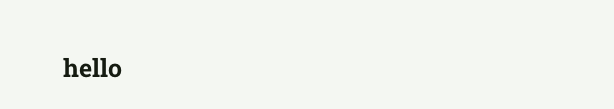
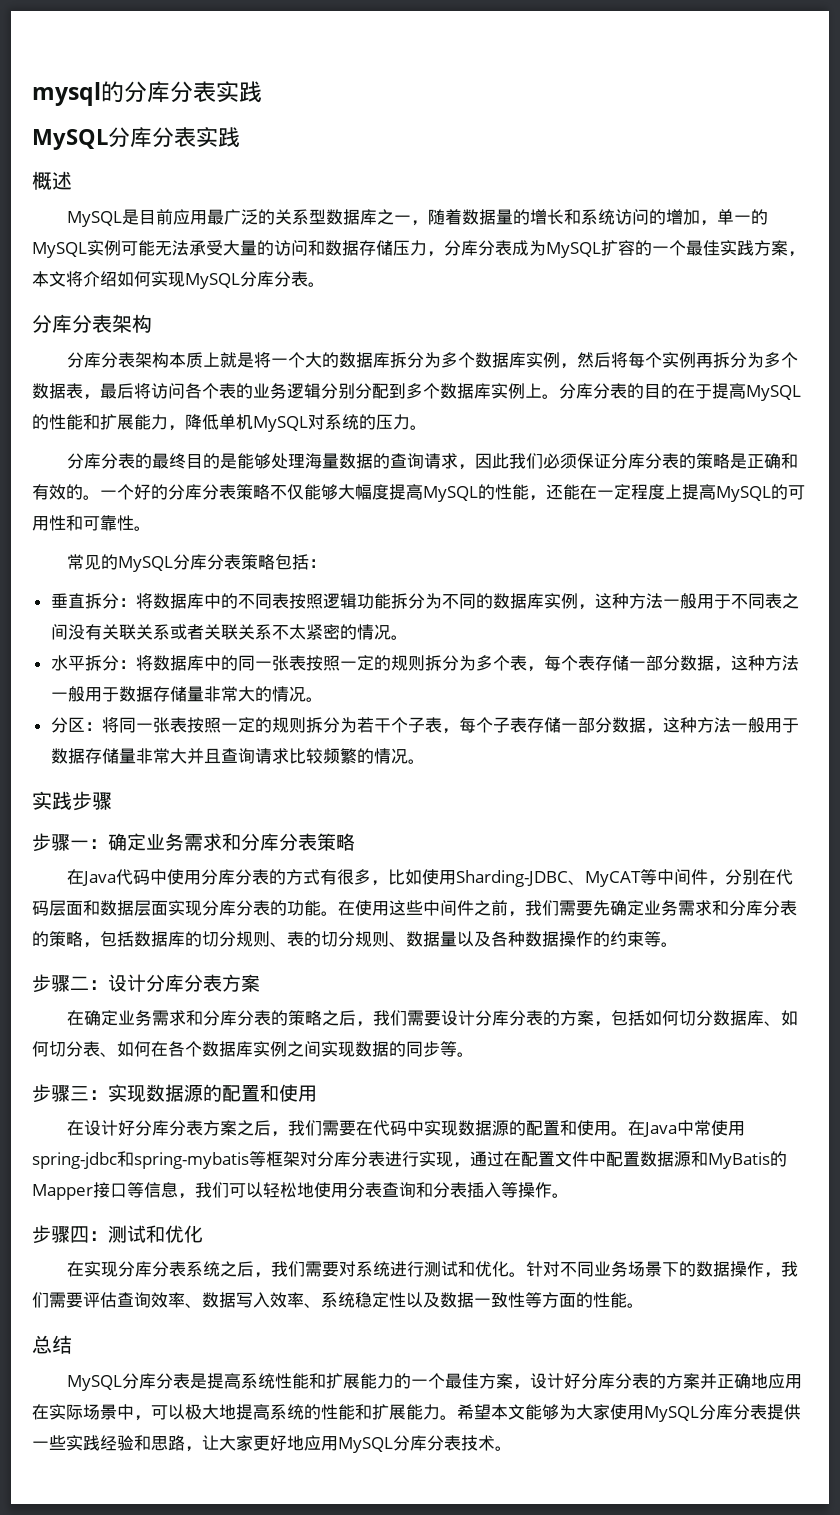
[63,57,122,78] hello -> [32,81,262,106] [32,127,240,150] [32,171,72,190] [66,209,768,227] [32,240,805,258] [32,271,325,289] [32,314,152,333] [66,352,798,369] [32,383,801,401] [32,414,427,432] [66,453,798,470] [32,484,805,502] [32,515,151,531] [66,554,326,572] [50,593,799,610] [50,624,408,640] [50,655,799,672] [50,686,323,702] [50,717,799,734] [50,748,425,764] [32,791,112,811] [32,833,355,852] [66,869,793,887] [32,900,797,917] [32,931,678,948] [32,974,260,993] [66,1010,798,1027] [32,1041,474,1057] [32,1084,317,1103] [66,1120,745,1137] [32,1151,787,1169] [32,1182,569,1200] [32,1225,203,1244] [66,1261,798,1278] [32,1292,644,1308] [32,1335,72,1354] [66,1373,802,1391] [32,1404,801,1422] [32,1435,512,1453] mysql的分库分表实践 // MySQL分库分表实践 // 概述 // MySQL是目前应用最广泛的关系型数据库之一，随着数据量的增长和系统访问的增加，单一的MySQL实例可能无法承受大量的访问和数据存储压力，分库分表成为MySQL扩容的一个最佳实践方案，本文将介绍如何实现MySQL分库分表。 // 分库分表架构 // 分库分表架构本质上就是将一个大的数据库拆分为多个数据库实例，然后将每个实例再拆分为多个数据表，最后将访问各个表的业务逻辑分别分配到多个数据库实例上。分库分表的目的在于提高MySQL的性能和扩展能力，降低单机MySQL对系统的压力。 // 分库分表的最终目的是能够处理海量数据的查询请求，因此我们必须保证分库分表的策略是正确和有效的。一个好的分库分表策略不仅能够大幅度提高MySQL的性能，还能在一定程度上提高MySQL的可用性和可靠性。 // 常见的MySQL分库分表策略包括： // 垂直拆分：将数据库中的不同表按照逻辑功能拆分为不同的数据库实例，这种方法一般用于不同表之间没有关联关系或者关联关系不太紧密的情况。 // 水平拆分：将数据库中的同一张表按照一定的规则拆分为多个表，每个表存储一部分数据，这种方法一般用于数据存储量非常大的情况。 // 分区：将同一张表按照一定的规则拆分为若干个子表，每个子表存储一部分数据，这种方法一般用于数据存储量非常大并且查询请求比较频繁的情况。 // 实践步骤 // 步骤一：确定业务需求和分库分表策略 // 在Java代码中使用分库分表的方式有很多，比如使用Sharding-JDBC、MyCAT等中间件，分别在代码层面和数据层面实现分库分表的功能。在使用这些中间件之前，我们需要先确定业务需求和分库分表的策略，包括数据库的切分规则、表的切分规则、数据量以及各种数据操作的约束等。 // 步骤二：设计分库分表方案 // 在确定业务需求和分库分表的策略之后，我们需要设计分库分表的方案，包括如何切分数据库、如何切分表、如何在各个数据库实例之间实现数据的同步等。 // 步骤三：实现数据源的配置和使用 // 在设计好分库分表方案之后，我们需要在代码中实现数据源的配置和使用。在Java中常使用spring-jdbc和spring-mybatis等框架对分库分表进行实现，通过在配置文件中配置数据源和MyBatis的Mapper接口等信息，我们可以轻松地使用分表查询和分表插入等操作。 // 步骤四：测试和优化 // 在实现分库分表系统之后，我们需要对系统进行测试和优化。针对不同业务场景下的数据操作，我们需要评估查询效率、数据写入效率、系统稳定性以及数据一致性等方面的性能。 // 总结 // MySQL分库分表是提高系统性能和扩展能力的一个最佳方案，设计好分库分表的方案并正确地应用在实际场景中，可以极大地提高系统的性能和扩展能力。希望本文能够为大家使用MySQL分库分表提供一些实践经验和思路，让大家更好地应用MySQL分库分表技术。

